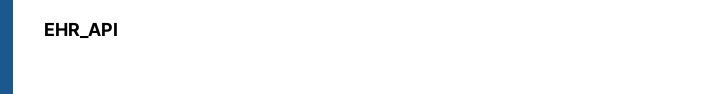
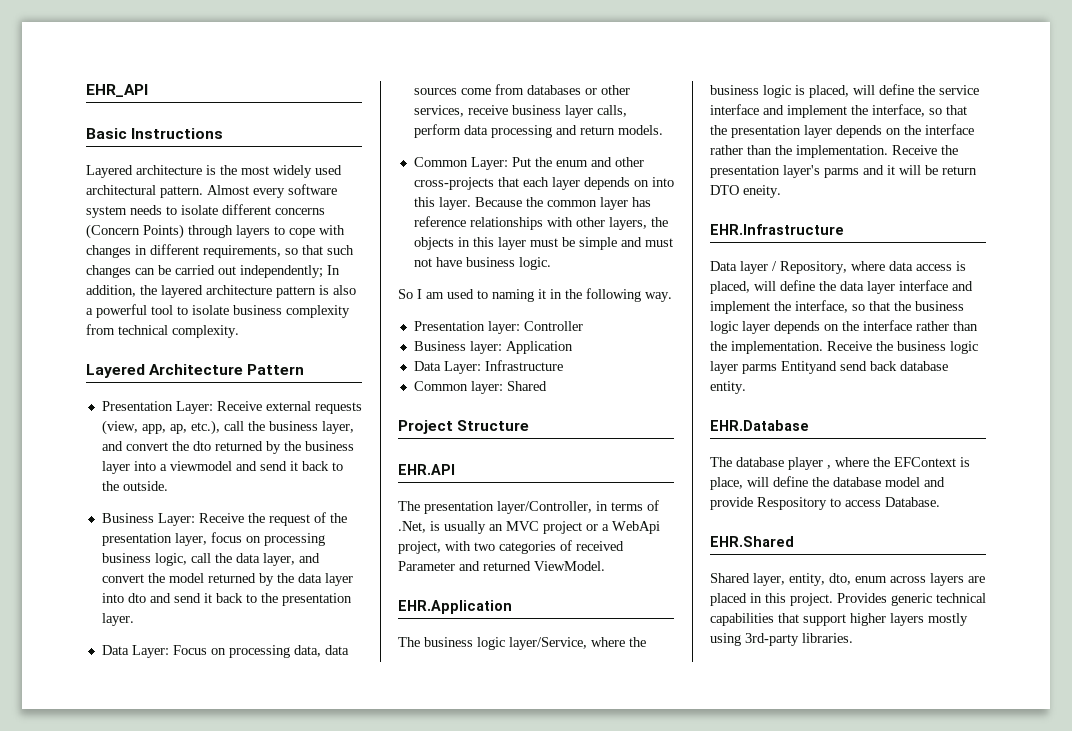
(118, 30) none -> [86,128,224,139] [86,165,342,178] [86,184,337,198] [86,204,325,218] [86,224,345,239] [86,244,354,258] [86,265,340,278] [86,285,356,298] [86,304,350,318] [86,324,239,338] [86,364,305,378] [101,401,362,414] [101,420,354,435] [101,441,354,454] [101,461,343,474] [101,481,168,491] [101,512,347,526] [101,532,325,546] [101,553,320,566] [101,573,353,586] [101,593,352,606] [101,613,134,626] [101,645,349,658] [413,84,630,95] [413,105,627,118] [413,124,663,138] [413,157,644,170] [413,177,674,190] [413,197,651,210] [413,216,668,230] [413,237,673,250] [413,257,551,270] [398,288,672,302] [413,321,583,334] [413,341,573,354] [413,360,563,374] [413,381,547,394] [398,420,530,434] [398,464,455,475] [398,500,659,514] [398,521,660,534] [398,540,624,554] [398,561,605,571] [398,600,512,614] [398,637,646,650] [710,84,979,98] [710,104,967,118] [710,124,974,138] [710,145,958,158] [710,165,977,178] [710,185,781,198] [710,224,844,235] [710,261,966,274] [710,280,973,294] [710,300,964,314] [710,320,978,334] [710,341,978,354] [710,361,948,374] [710,381,746,394] [710,420,809,431] [710,457,970,470] [710,476,945,490] [710,497,940,510] [710,536,794,547] [710,573,985,586] [710,593,986,606] [710,613,968,626] [710,633,853,646] // Basic Instructions // Layered architecture is the most widely used architectural pattern. Almost every software system needs to isolate different concerns (Concern Points) through layers to cope with changes in different requirements, so that such changes can be carried out independently; In addition, the layered architecture pattern is also a powerful tool to isolate business complexity from technical complexity. // Layered Architecture Pattern // Presentation Layer: Receive external requests (view, app, ap, etc.), call the business layer, and convert the dto returned by the business layer into a viewmodel and send it back to the outside. // Business Layer: Receive the request of the presentation layer, focus on processing business logic, call the data layer, and convert the model returned by the data layer into dto and send it back to the presentation layer. // Data Layer: Focus on processing data, data sources come from databases or other services, receive business layer calls, perform data processing and return models. // Common Layer: Put the enum and other cross-projects that each layer depends on into this layer. Because the common layer has reference relationships with other layers, the objects in this layer must be simple and must not have business logic. // So I am used to naming it in the following way. // Presentation layer: Controller // Business layer: Application // Data Layer: Infrastructure // Common layer: Shared // Project Structure // EHR.API // The presentation layer/Controller, in terms of .Net, is usually an MVC project or a WebApi project, with two categories of received Parameter and returned ViewModel. // EHR.Application // The business logic layer/Service, where the business logic is placed, will define the service interface and implement the interface, so that the presentation layer depends on the interface rather than the implementation. Receive the presentation layer's parms and it will be return DTO eneity. // EHR.Infrastructure // Data layer / Repository, where data access is placed, will define the data layer interface and implement the interface, so that the business logic layer depends on the interface rather than the implementation. Receive the business logic layer parms Entityand send back database entity. // EHR.Database // The database player , where the EFContext is place, will define the database model and provide Respository to access Database. // EHR.Shared // Shared layer, entity, dto, enum across layers are placed in this project. Provides generic technical capabilities that support higher layers mostly using 3rd-party libraries.

